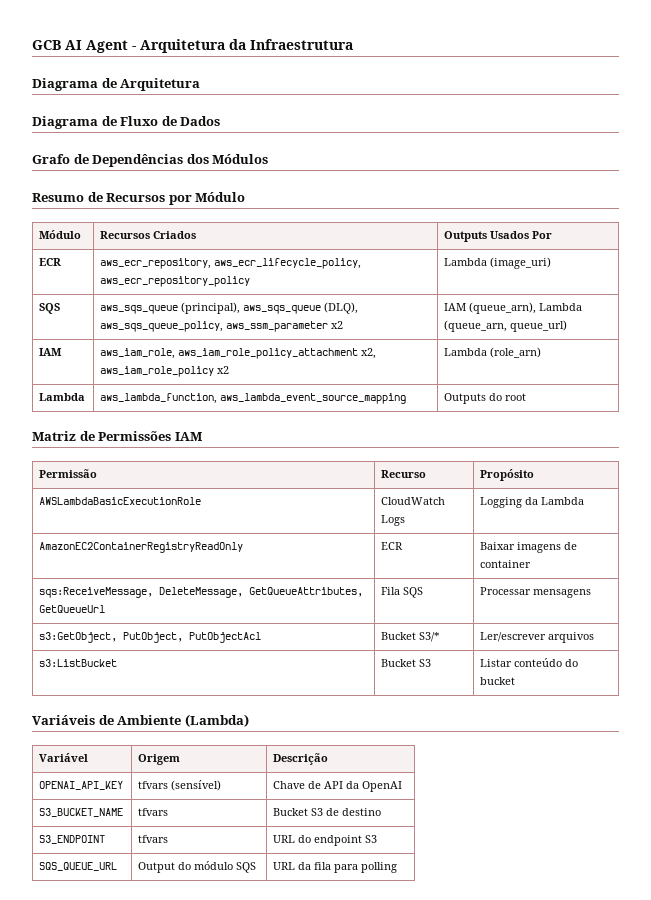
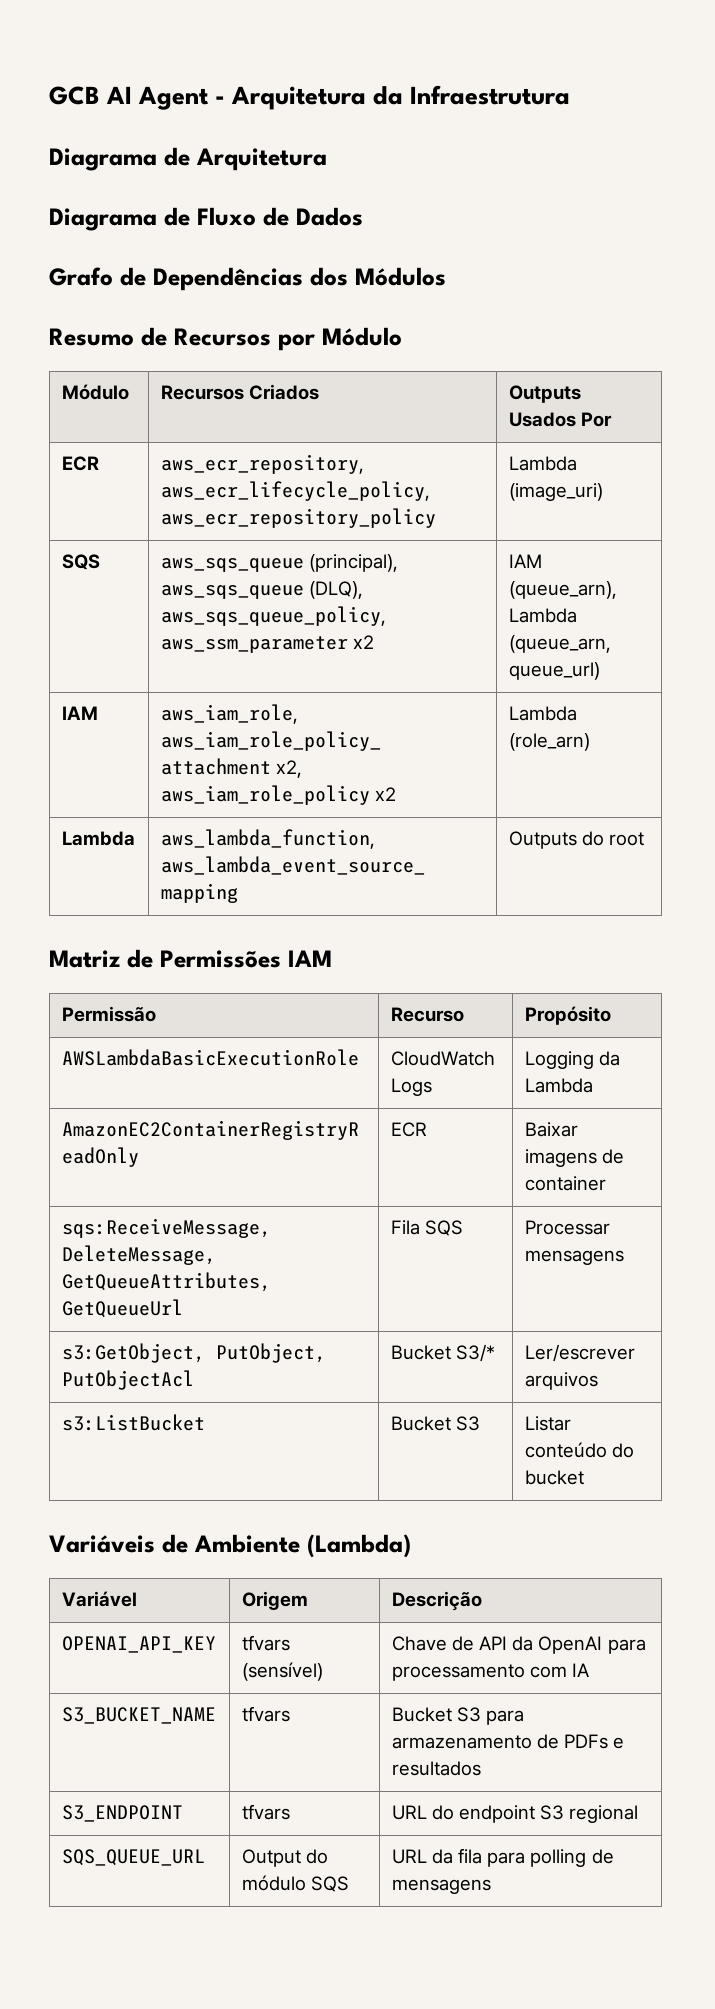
(403, 786) none -> [607,1639,646,1654] [391,1663,590,1681] para processamento com IA
[326,808,382,816] de destino -> [486,1710,525,1725] [391,1734,625,1749] [391,1761,481,1776] para armazenamento de PDFs e resultados
(378, 839) none -> [569,1805,639,1823] regional
(398, 867) none -> [591,1849,614,1864] [391,1879,491,1894] de mensagens

